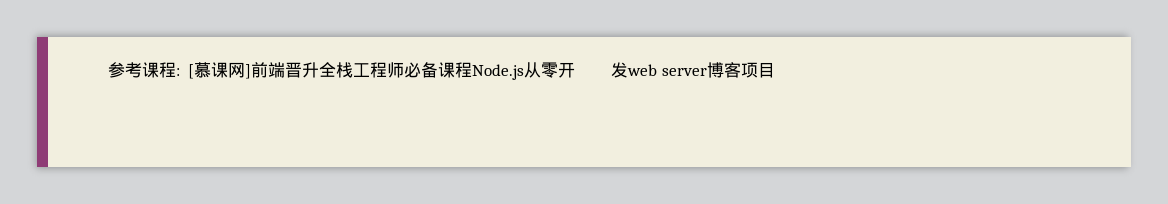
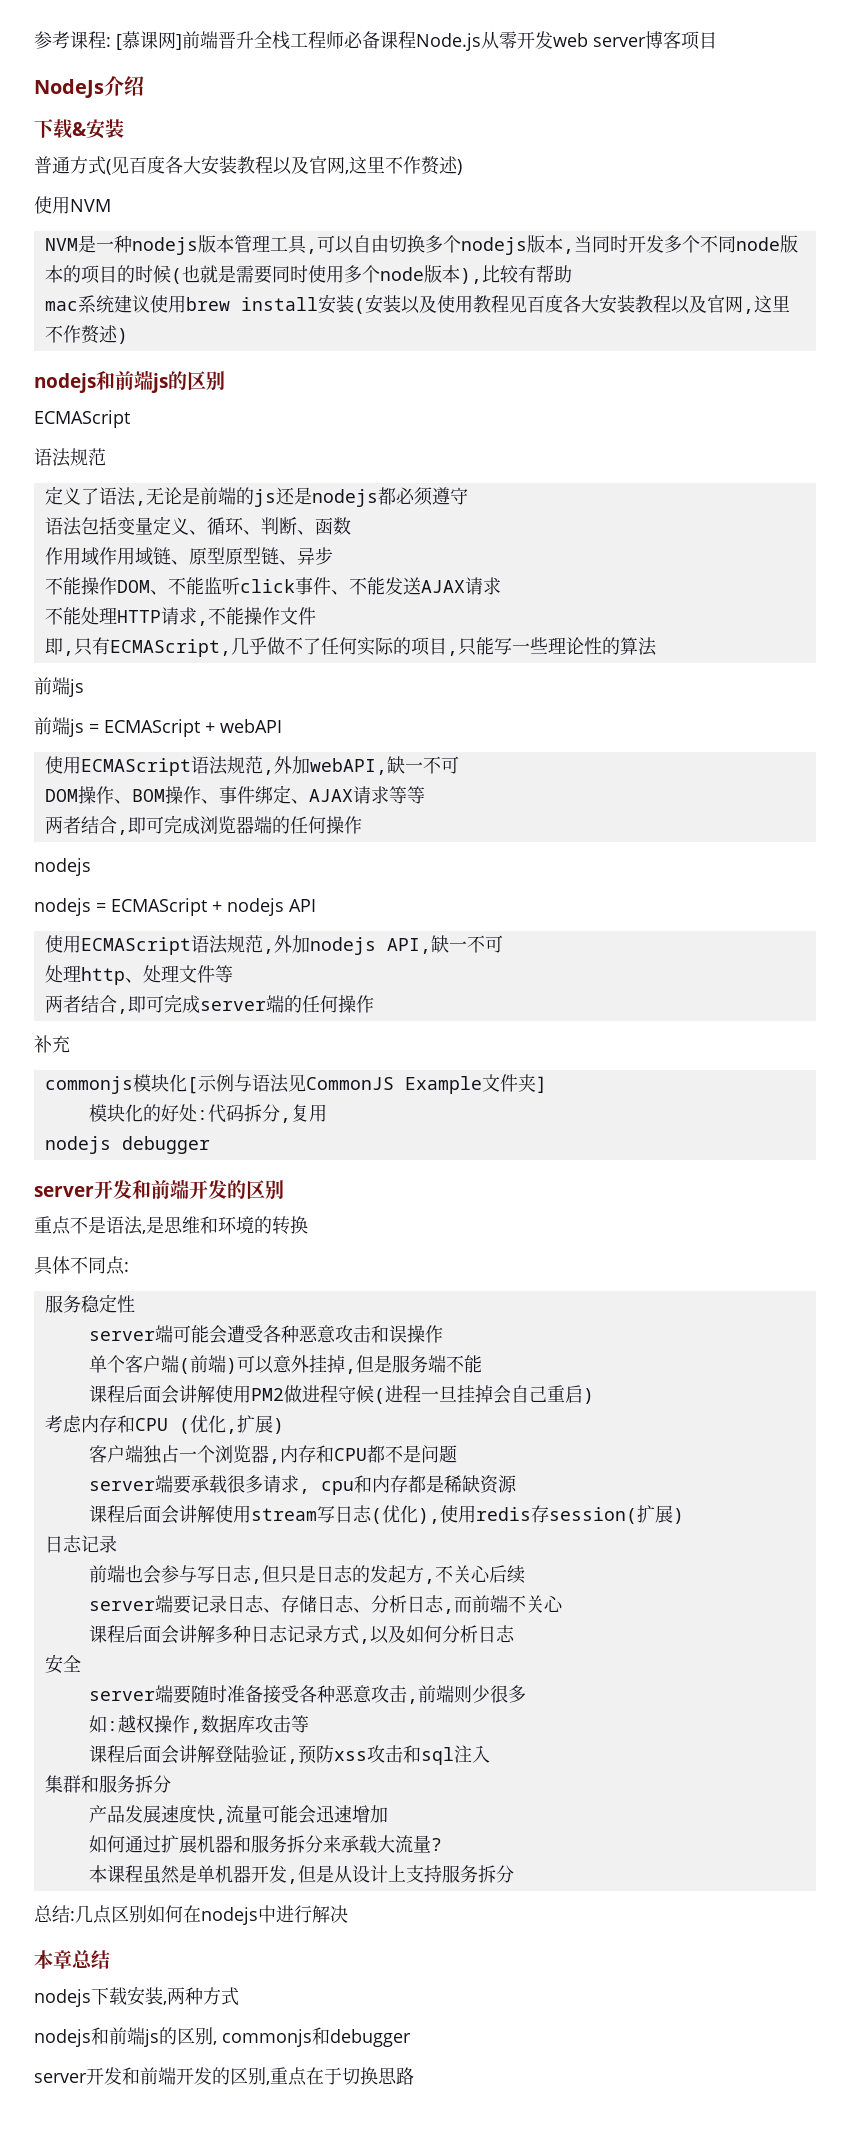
(775, 70) none -> [34,76,144,98] [34,119,124,139] [34,155,462,175] [34,196,111,214] [44,235,798,255] [44,265,572,284] [44,294,790,314] [44,325,128,344] [34,370,225,393] [34,410,130,428] [34,448,106,467] [44,486,468,507] [44,516,351,536] [44,547,333,566] [44,577,501,595] [44,607,316,626] [44,637,657,657] [34,677,84,697] [34,717,282,737] [44,756,459,776] [44,785,425,804] [44,815,362,835] [34,858,91,876] [34,898,316,916] [44,935,503,955] [44,965,233,985] [44,994,374,1014] [34,1035,70,1053] [44,1074,547,1094] [88,1104,327,1123] [44,1136,210,1154] [34,1179,284,1200] [34,1216,308,1235] [34,1256,129,1275] [44,1294,135,1313] [88,1325,443,1344] [88,1355,482,1374] [88,1385,594,1404] [44,1415,284,1434] [88,1445,457,1464] [88,1475,517,1495] [88,1505,684,1524] [44,1535,117,1553] [88,1565,525,1584] [88,1595,563,1614] [88,1625,515,1644] [44,1654,81,1674] [88,1685,526,1704] [88,1715,309,1734] [88,1745,490,1765] [44,1775,171,1793] [88,1805,388,1824] [88,1835,442,1853] [88,1865,514,1884] [34,1905,348,1925] [34,1950,110,1969] [34,1986,239,2007] [34,2027,411,2047] [34,2067,414,2086] // NodeJs介绍 // 下载&安装 // 普通方式(见百度各大安装教程以及官网,这里不作赘述) // 使用NVM // NVM是一种nodejs版本管理工具,可以自由切换多个nodejs版本,当同时开发多个不同node版本的项目的时候(也就是需要同时使用多个node版本),比较有帮助 // mac系统建议使用brew install安装(安装以及使用教程见百度各大安装教程以及官网,这里不作赘述) // nodejs和前端js的区别 // ECMAScript // 语法规范 // 定义了语法,无论是前端的js还是nodejs都必须遵守 // 语法包括变量定义、循环、判断、函数 // 作用域作用域链、原型原型链、异步 // 不能操作DOM、不能监听click事件、不能发送AJAX请求 // 不能处理HTTP请求,不能操作文件 // 即,只有ECMAScript,几乎做不了任何实际的项目,只能写一些理论性的算法 // 前端js // 前端js = ECMAScript + webAPI // 使用ECMAScript语法规范,外加webAPI,缺一不可 // DOM操作、BOM操作、事件绑定、AJAX请求等等 // 两者结合,即可完成浏览器端的任何操作 // nodejs // nodejs = ECMAScript + nodejs API // 使用ECMAScript语法规范,外加nodejs API,缺一不可 // 处理http、处理文件等 // 两者结合,即可完成server端的任何操作 // 补充 // commonjs模块化[示例与语法见CommonJS Example文件夹] // 模块化的好处:代码拆分,复用 // nodejs debugger // server开发和前端开发的区别 // 重点不是语法,是思维和环境的转换 // 具体不同点: // 服务稳定性 // server端可能会遭受各种恶意攻击和误操作 // 单个客户端(前端)可以意外挂掉,但是服务端不能 // 课程后面会讲解使用PM2做进程守候(进程一旦挂掉会自己重启) // 考虑内存和CPU (优化,扩展) // 客户端独占一个浏览器,内存和CPU都不是问题 // server端要承载很多请求, cpu和内存都是稀缺资源 // 课程后面会讲解使用stream写日志(优化),使用redis存session(扩展) // 日志记录 // 前端也会参与写日志,但只是日志的发起方,不关心后续 // server端要记录日志、存储日志、分析日志,而前端不关心 // 课程后面会讲解多种日志记录方式,以及如何分析日志 // 安全 // server端要随时准备接受各种恶意攻击,前端则少很多 // 如:越权操作,数据库攻击等 // 课程后面会讲解登陆验证,预防xss攻击和sql注入 // 集群和服务拆分 // 产品发展速度快,流量可能会迅速增加 // 如何通过扩展机器和服务拆分来承载大流量? // 本课程虽然是单机器开发,但是从设计上支持服务拆分 // 总结:几点区别如何在nodejs中进行解决 // 本章总结 // nodejs下载安装,两种方式 // nodejs和前端js的区别, commonjs和debugger // server开发和前端开发的区别,重点在于切换思路

